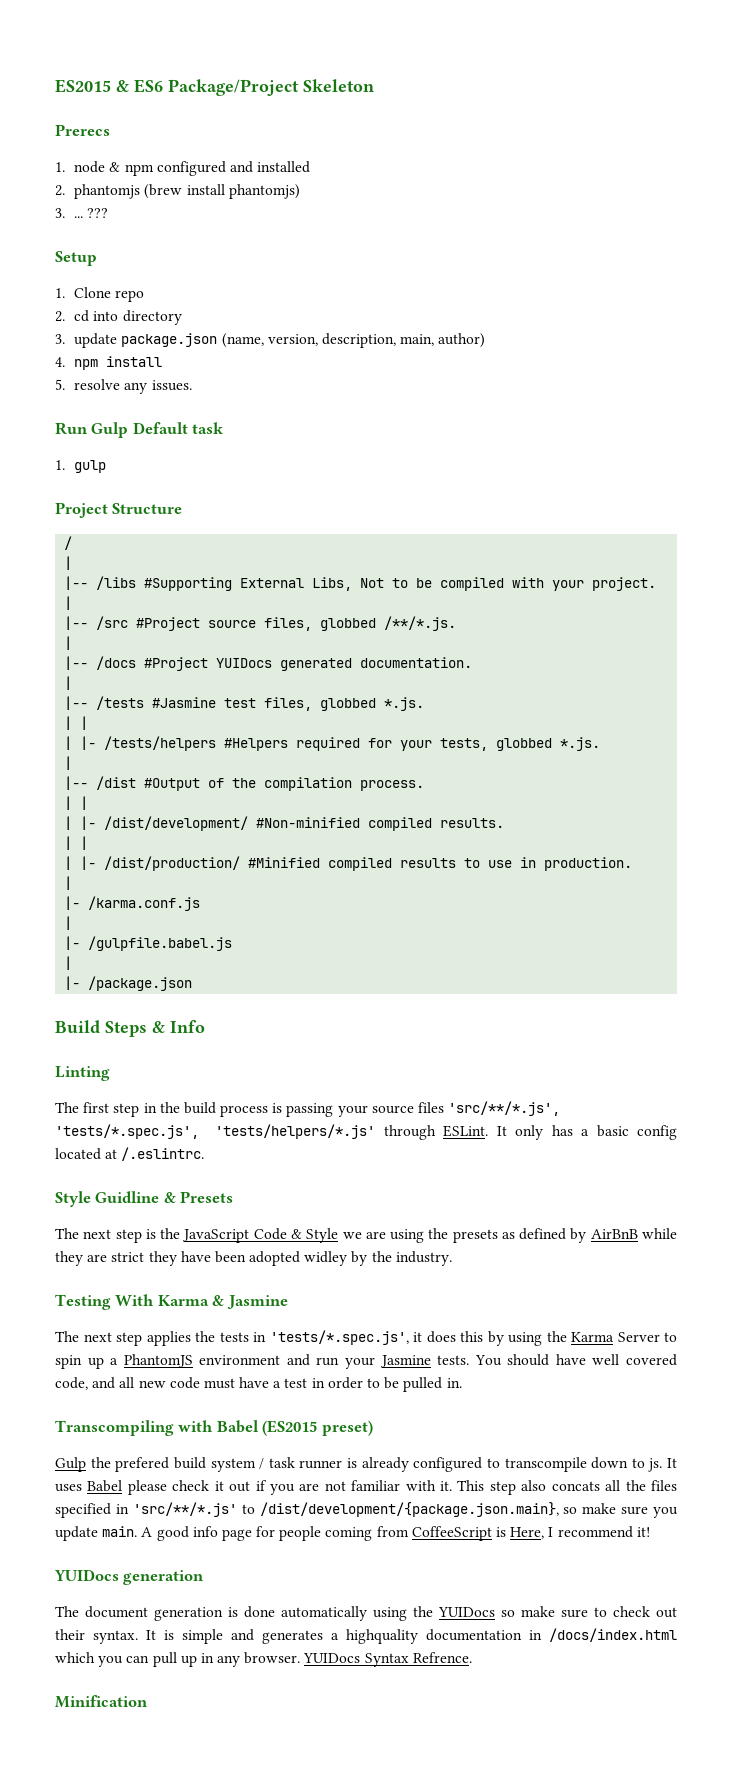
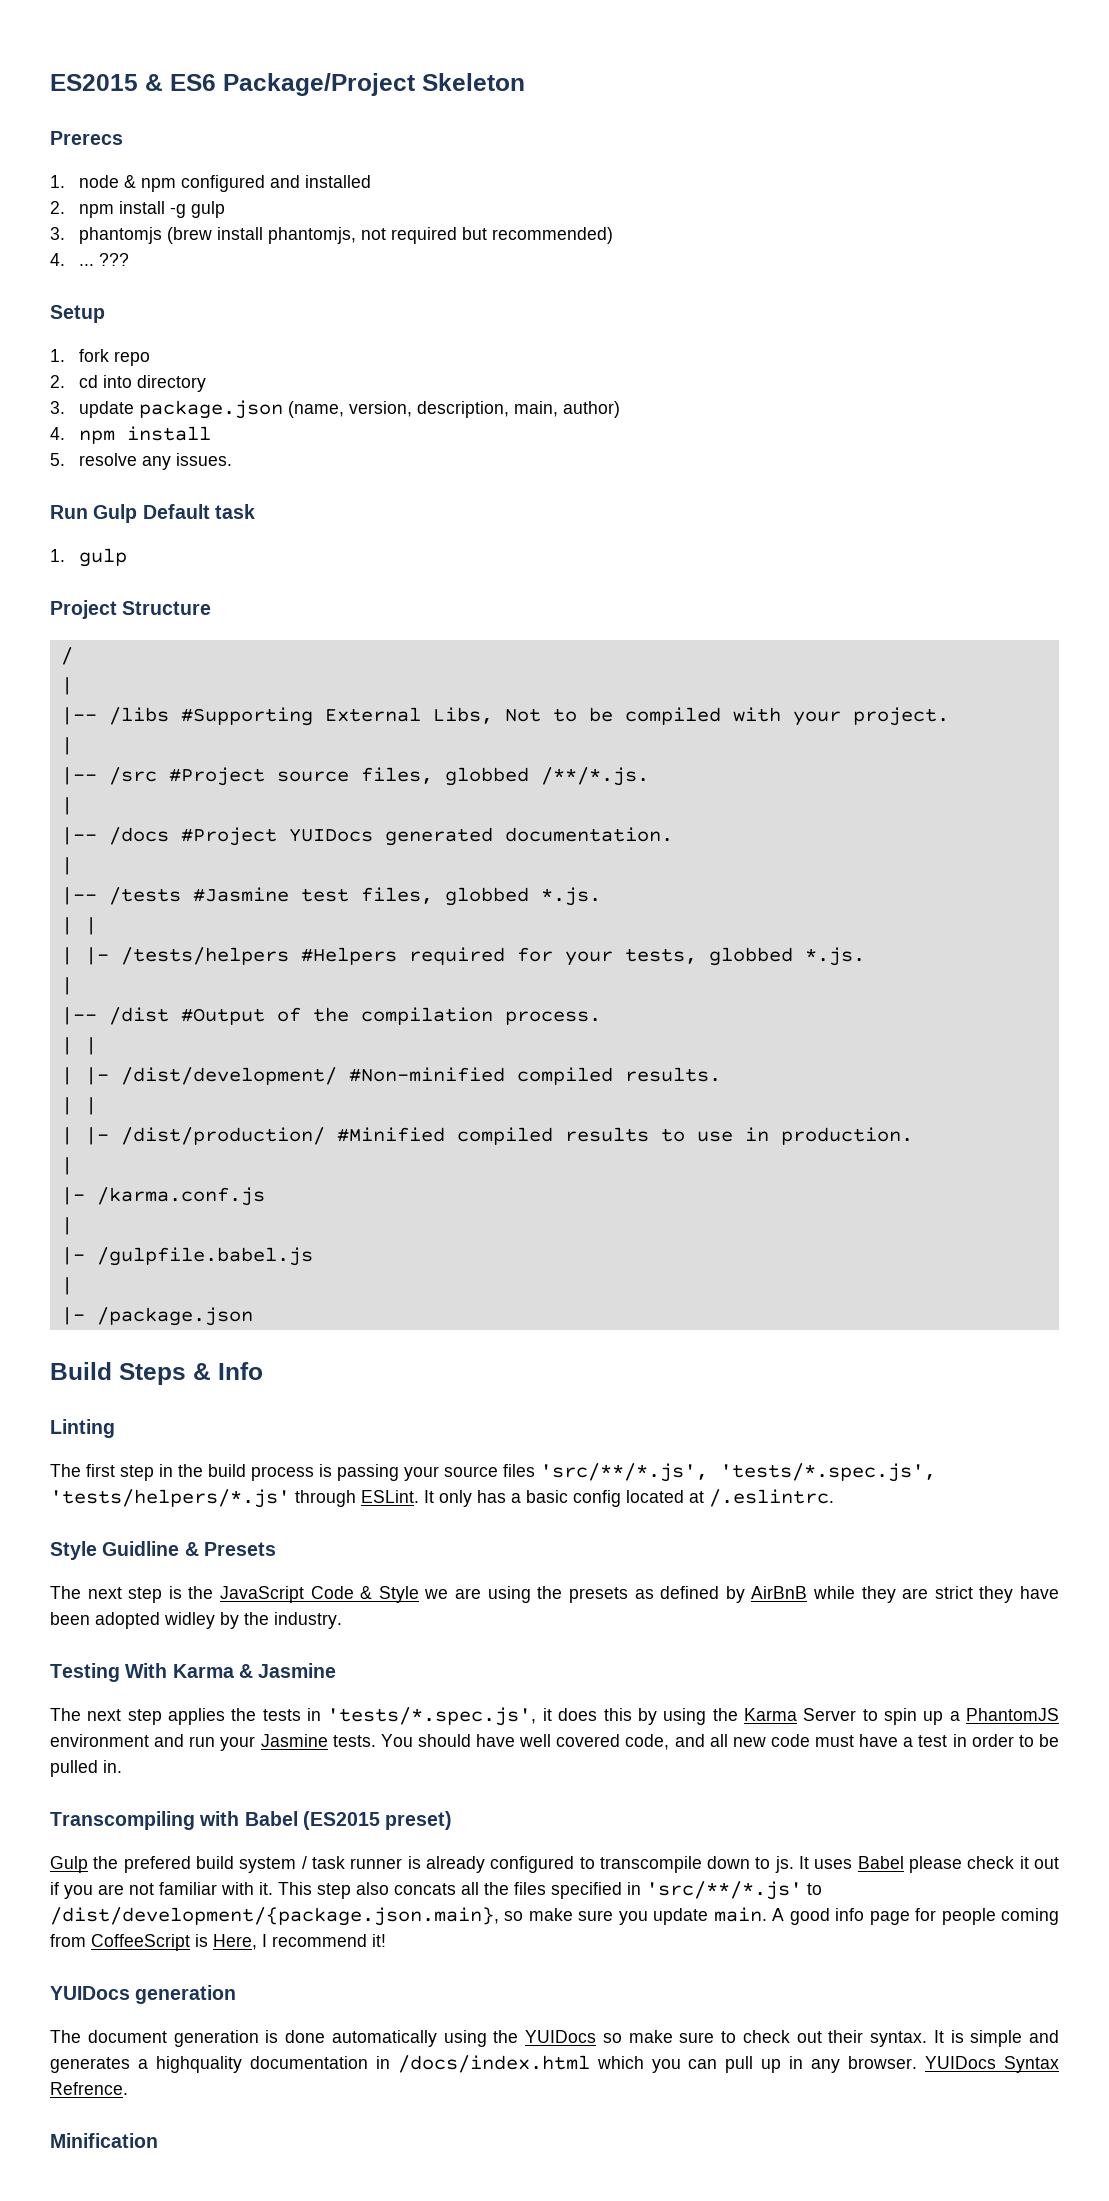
[74,184,300,199] [55,208,65,218] phantomjs (brew install phantomjs) // 3. -> [78,201,225,218] [50,227,613,244] [50,253,65,266] npm install -g gulp // 3. phantomjs (brew install phantomjs, not required but recommended) // 4.
[74,287,112,298] Clone -> [78,349,109,362] fork

